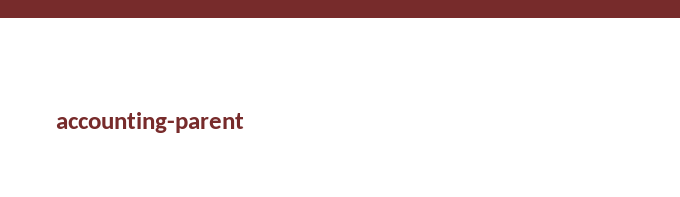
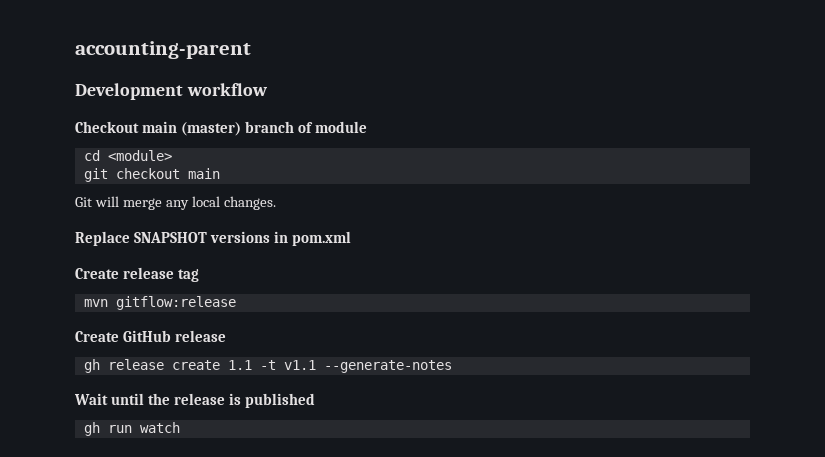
(244, 122) none -> [75,83,268,100] [75,121,367,136] [83,150,172,161] [83,168,220,182] [75,196,276,210] [75,231,351,246] [75,267,199,282] [83,296,236,310] [75,330,226,342] [83,359,452,373] [74,393,315,408] [83,422,180,436] // Development workflow // Checkout main (master) branch of module // cd <module> // git checkout main // Git will merge any local changes. // Replace SNAPSHOT versions in pom.xml // Create release tag // mvn gitflow:release // Create GitHub release // gh release create 1.1 -t v1.1 --generate-notes // Wait until the release is published // gh run watch

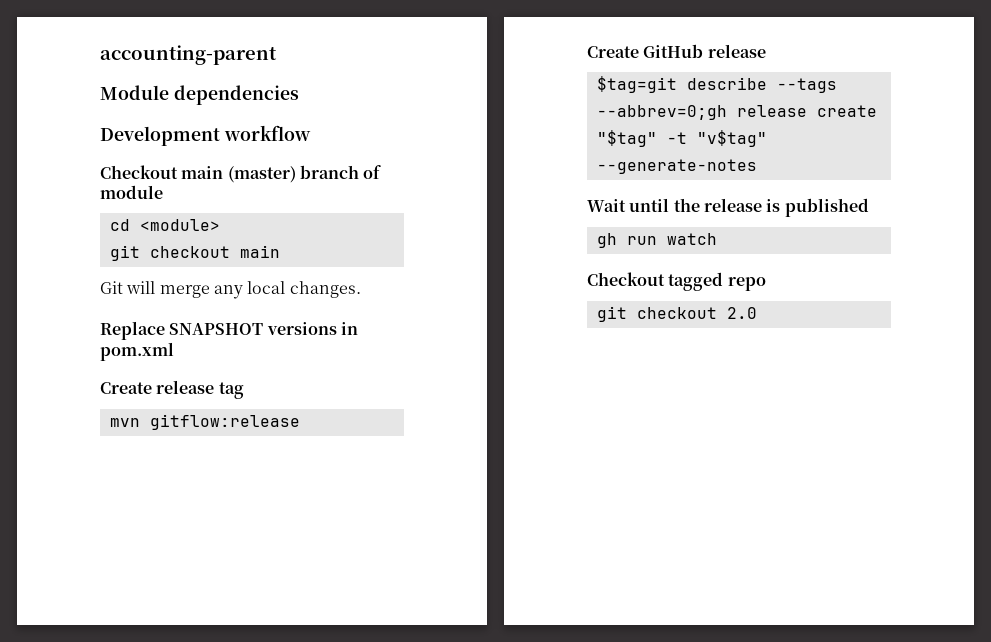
(251, 50) none -> [100,85,299,105] // Module dependencies
[83,359,316,373] gh release create 1.1 -t v1.1 -> [596,76,837,93] [596,105,877,120] [596,130,767,147] $tag=git describe --tags --abbrev=0;gh release create "$tag" -t "v$tag"
(180, 427) none -> [587,272,766,291] [596,306,757,322] // Checkout tagged repo // git checkout 2.0

